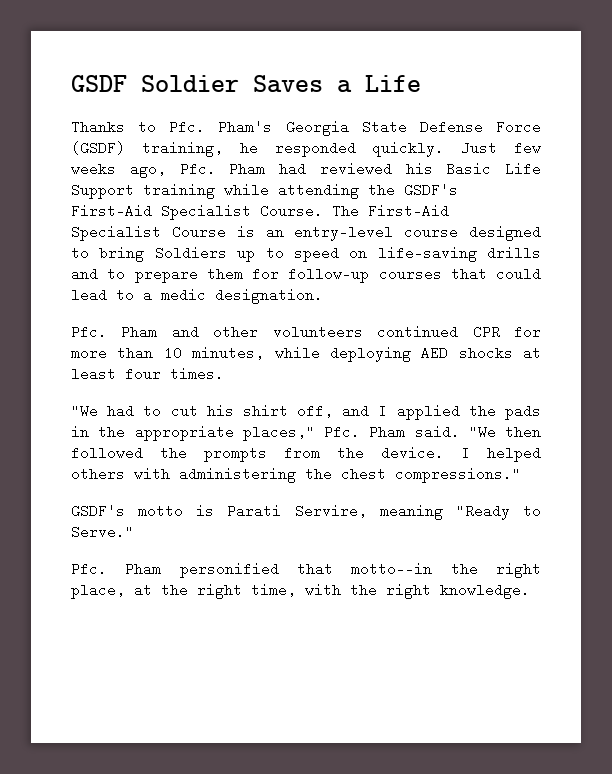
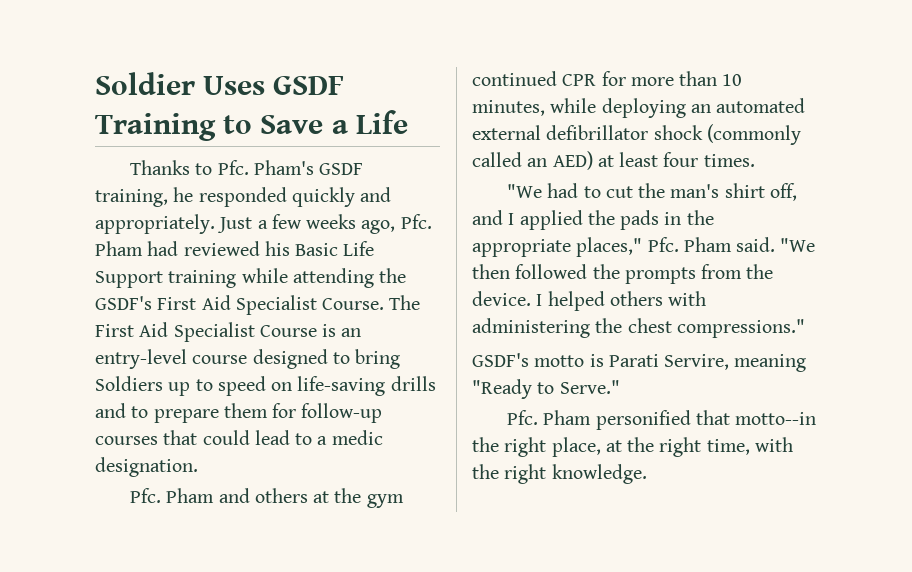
[71,75,323,93] GSDF Soldier Saves -> [95,72,345,95] [95,113,324,141] Soldier Uses GSDF Training to Save
[285,120,541,136] [71,141,498,157] Georgia State Defense Force (GSDF) training, he responded quickly. Just -> [319,163,364,175] [95,187,392,207] [95,214,268,234] GSDF training, he responded quickly and appropriately. Just a
[71,204,152,218] First-Aid -> [157,295,231,310] First Aid
[368,204,449,218] First-Aid -> [95,322,169,337] First Aid
[213,325,363,339] other volunteers -> [254,488,404,508] others at the gym
[421,346,513,360] AED shocks -> [690,98,806,113] [472,124,801,145] [472,151,593,170] an automated external defibrillator shock (commonly called an AED)
[206,405,234,416] his -> [638,183,720,198] the man's

